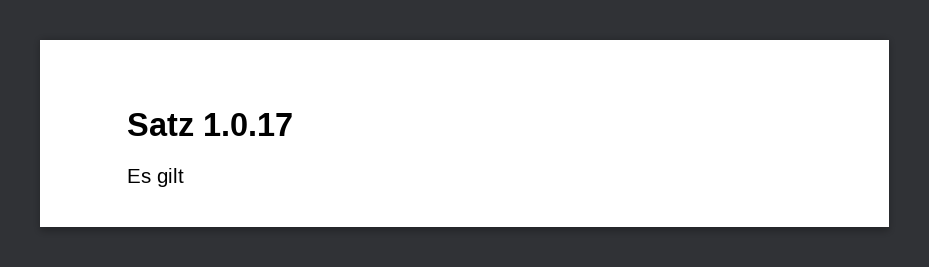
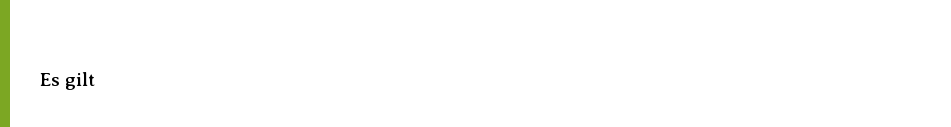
[127,113,293,136] Satz 1.0.17 // -> (40, 79) none

